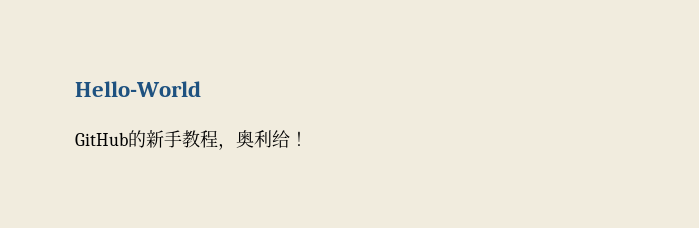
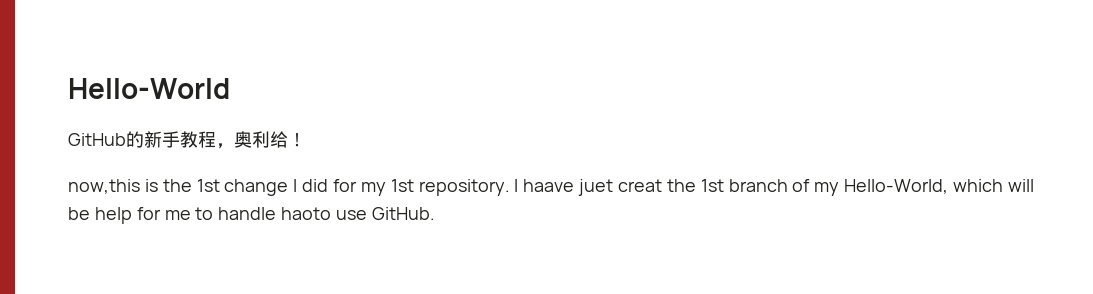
(308, 138) none -> [68,179,1034,196] [68,207,435,224] // now,this is the 1st change I did for my 1st repository. I haave juet creat the 1st branch of my Hello-World, which will be help for me to handle haoto use GitHub.

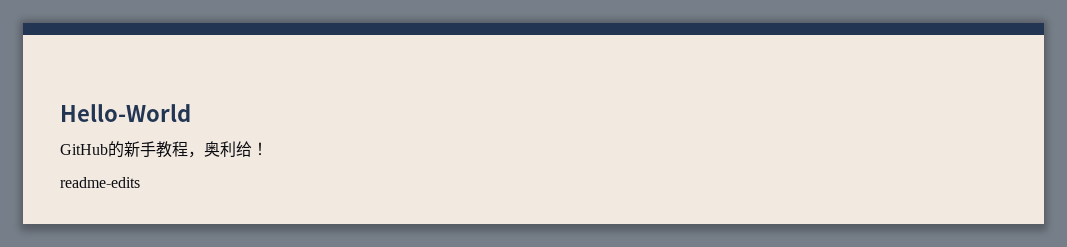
[68,179,1034,196] [68,207,435,224] now,this is the 1st change I did for my 1st repository. I haave juet creat the 1st branch of my Hello-World, which will be help for me to handle haoto use GitHub. -> [60,177,140,188] readme-edits

